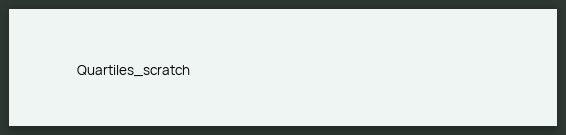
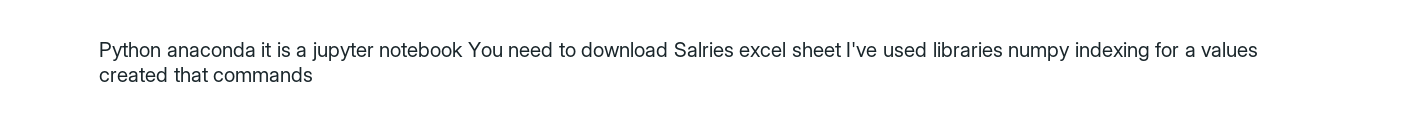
[77,65,190,77] Quartiles_scratch -> [99,42,1259,61] [99,67,314,82] Python anaconda it is a jupyter notebook You need to download Salries excel sheet I've used libraries numpy indexing for a values created that commands

